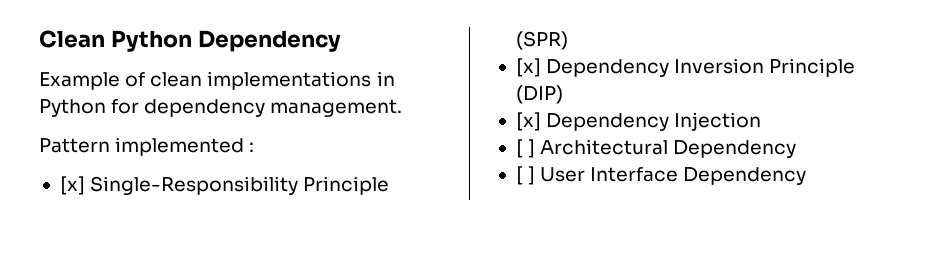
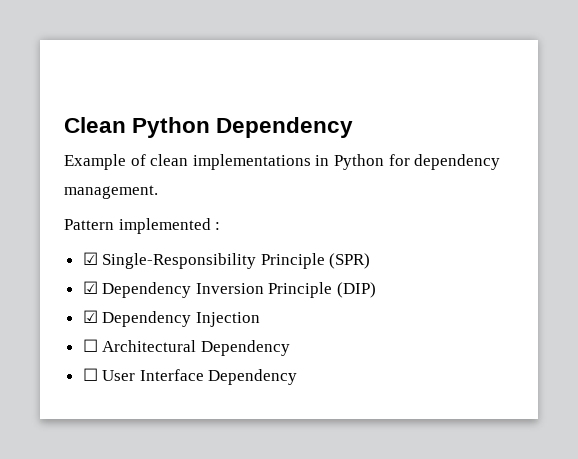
[59,176,85,195] [x] -> [82,252,98,265] ☑
[515,58,541,77] [x] -> [82,281,98,294] ☑
[515,112,541,131] [x] -> [82,310,98,323] ☑
[515,139,536,158] [ ] -> [82,339,98,352] ☐
[515,166,536,185] [ ] -> [82,368,98,381] ☐

